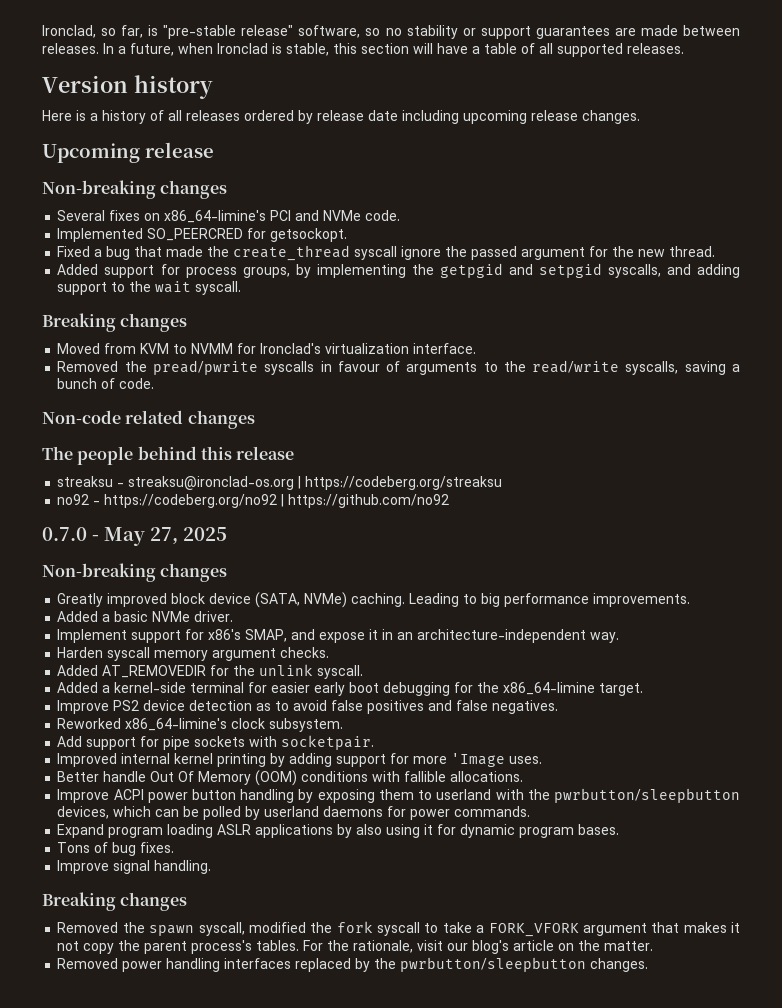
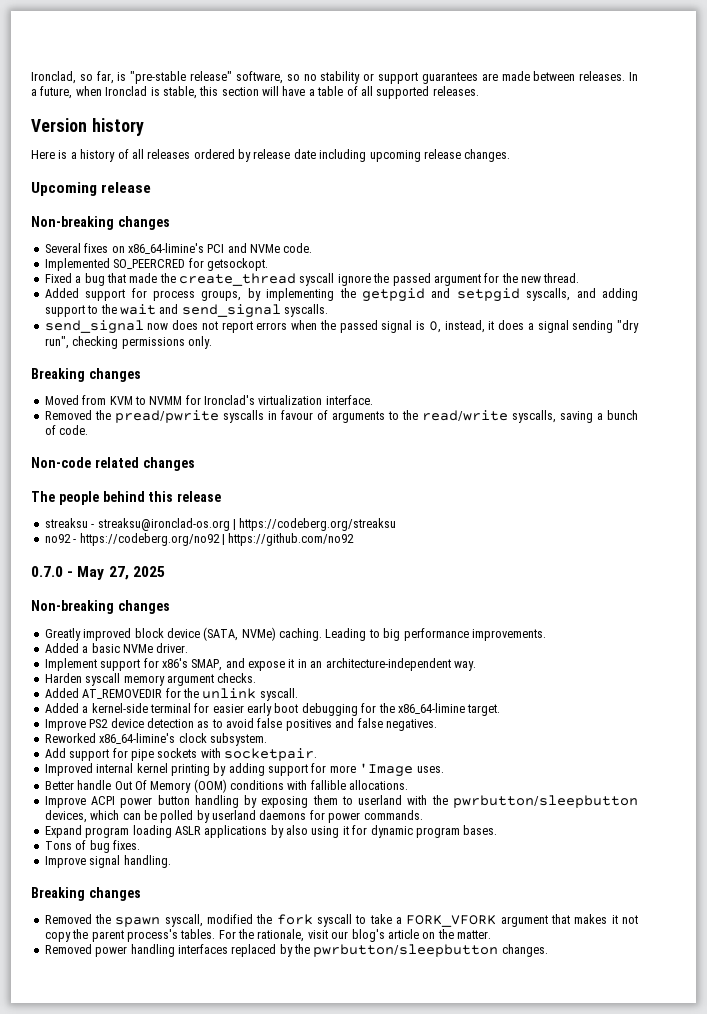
[195,281,242,295] syscall. -> [159,304,328,318] [44,320,639,334] [44,336,212,349] and send_signal syscalls. // send_signal now does not report errors when the passed signal is 0, instead, it does a signal sending "dry run", checking permissions only.

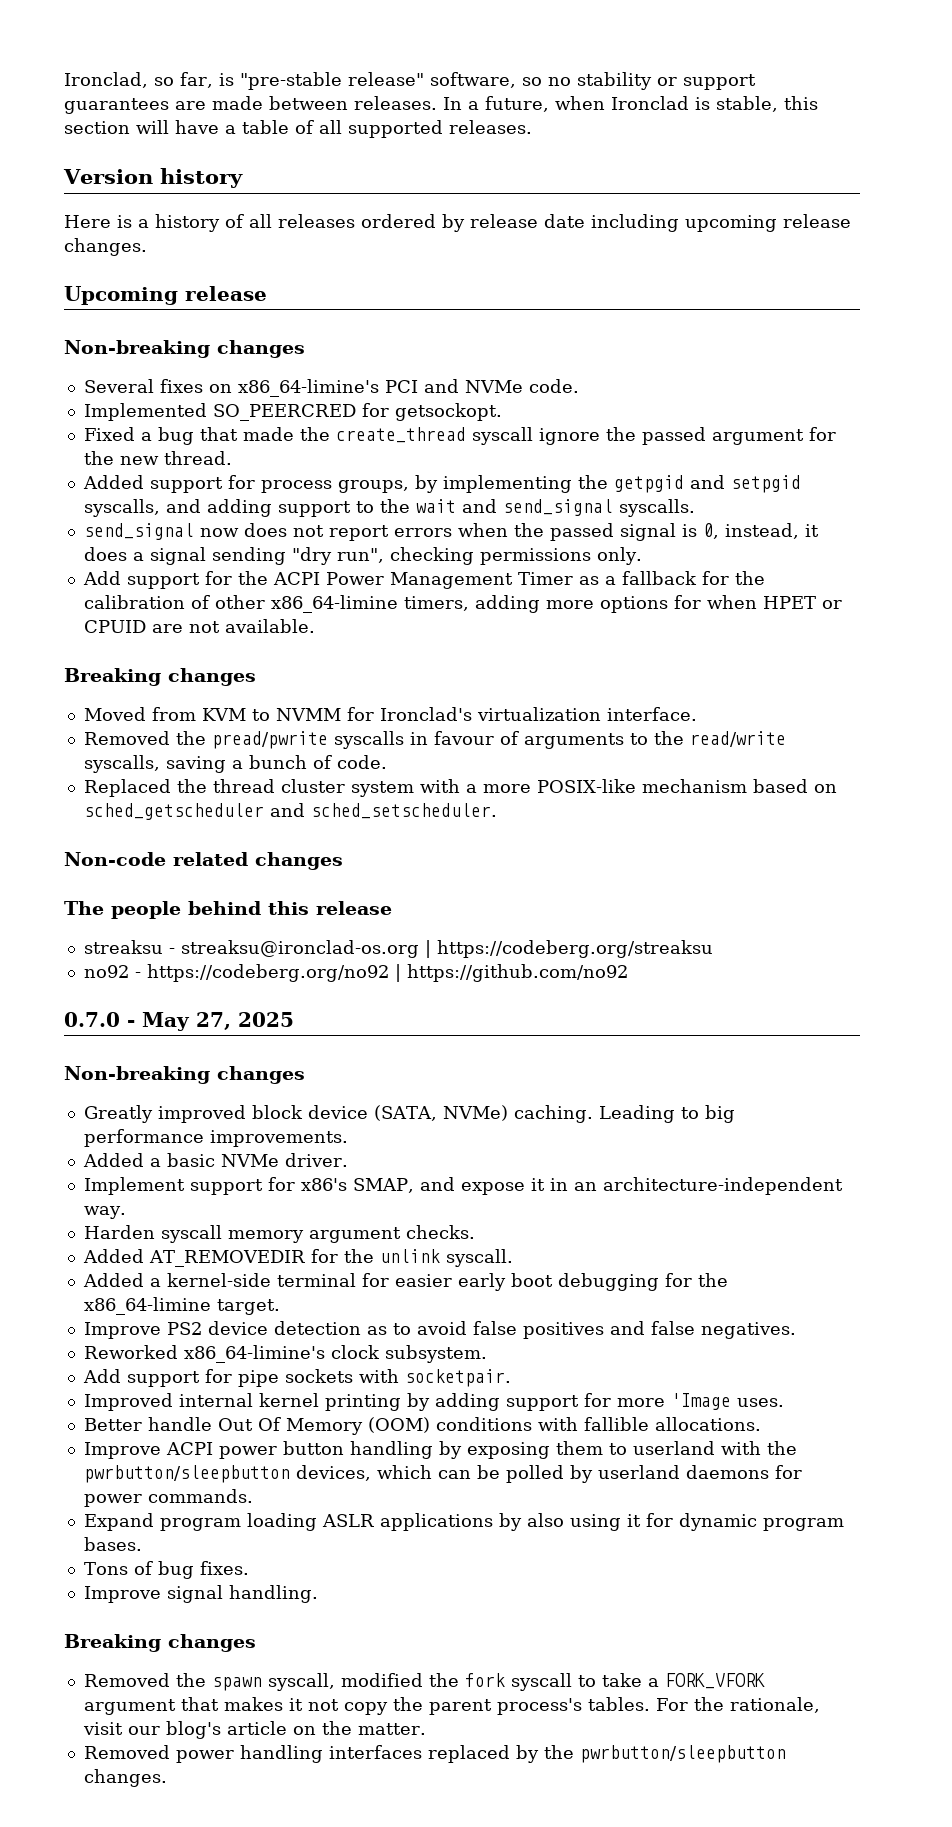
(212, 342) none -> [82,571,765,589] [83,595,842,613] [83,619,315,633] // Add support for the ACPI Power Management Timer as a fallback for the calibration of other x86_64-limine timers, adding more options for when HPET or CPUID are not available.
(89, 430) none -> [83,779,837,797] [83,803,497,820] // Replaced the thread cluster system with a more POSIX-like mechanism based on sched_getscheduler and sched_setscheduler.

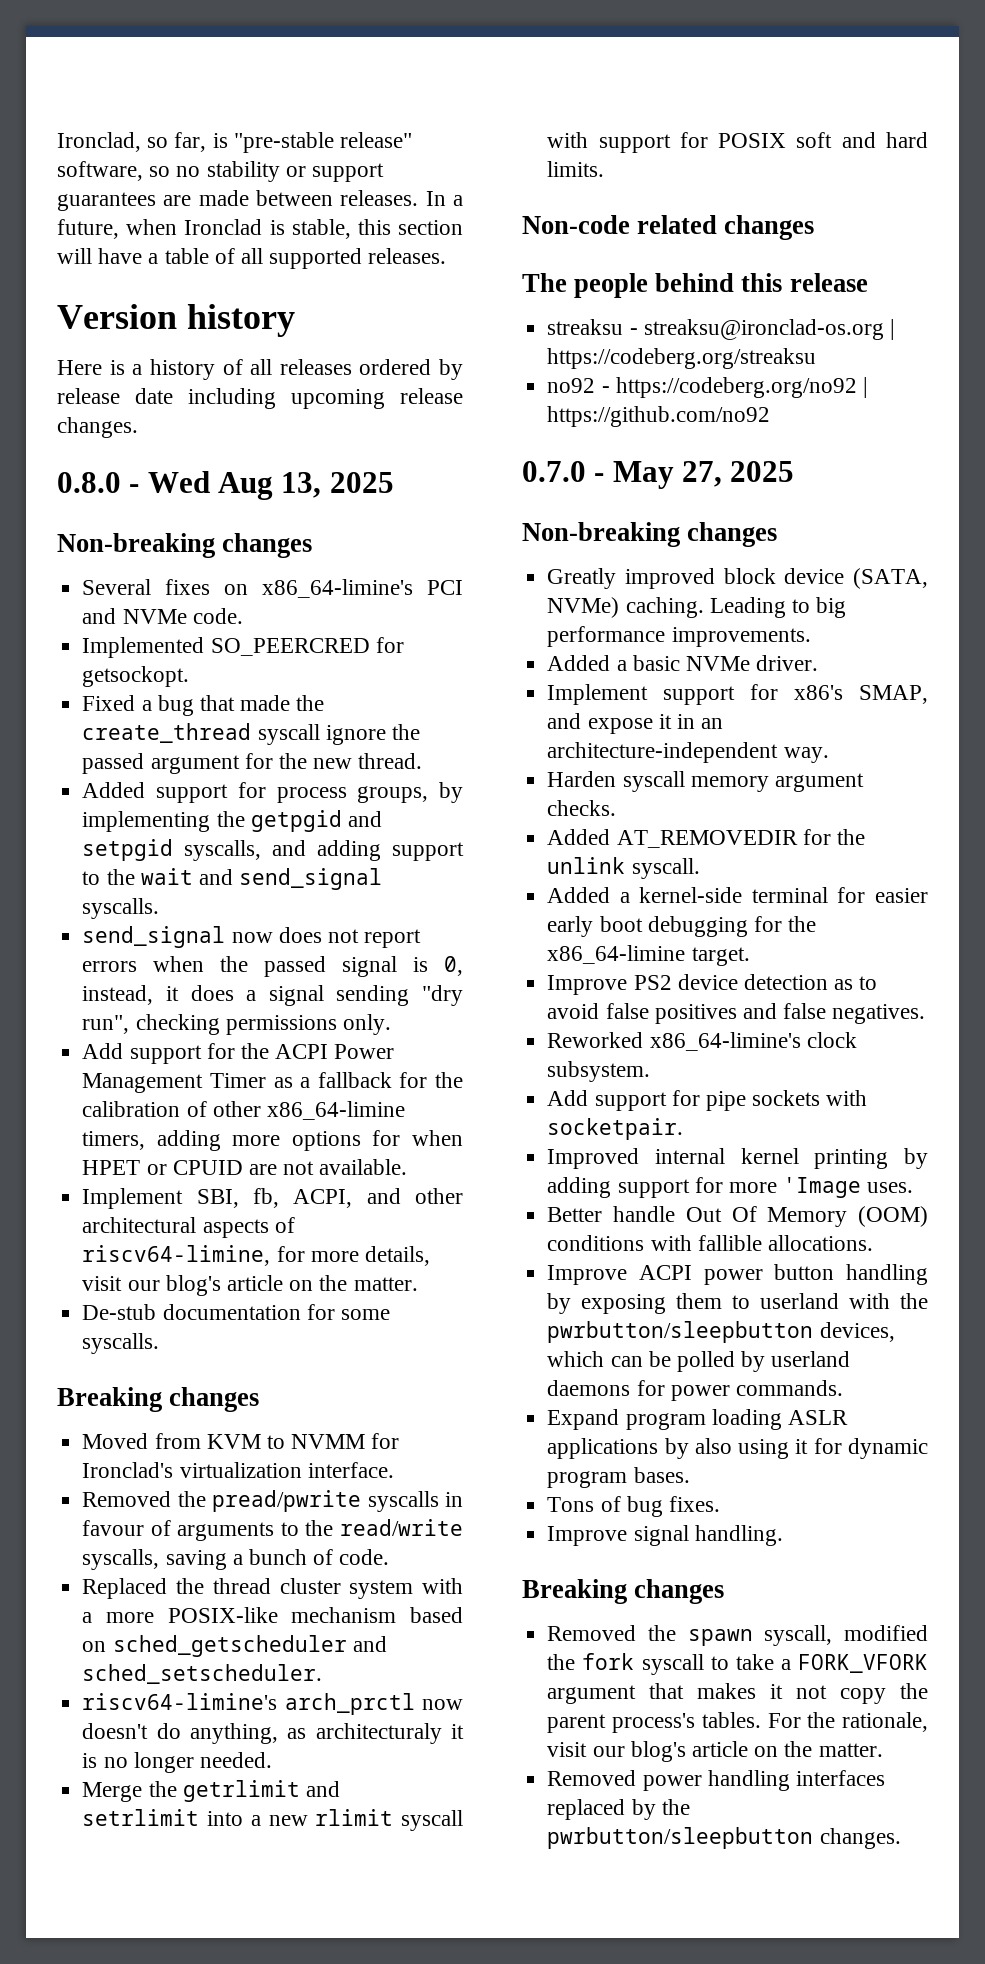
[64,286,267,305] Upcoming release -> [57,471,394,500] 0.8.0 - Wed Aug 13, 2025
(315, 626) none -> [82,1188,463,1209] [82,1217,295,1238] [82,1245,430,1266] [82,1275,418,1296] [82,1304,390,1320] [82,1333,160,1354] // Implement SBI, fb, ACPI, and other architectural aspects of riscv64-limine, for more details, visit our blog's article on the matter. // De-stub documentation for some syscalls.
(497, 811) none -> [82,1693,463,1715] [82,1723,464,1744] [82,1752,272,1773] [82,1780,340,1802] [82,1809,464,1831] [547,132,928,153] [547,161,605,177] // riscv64-limine's arch_prctl now doesn't do anything, as architecturaly it is no longer needed. // Merge the getrlimit and setrlimit into a new rlimit syscall with support for POSIX soft and hard limits.

